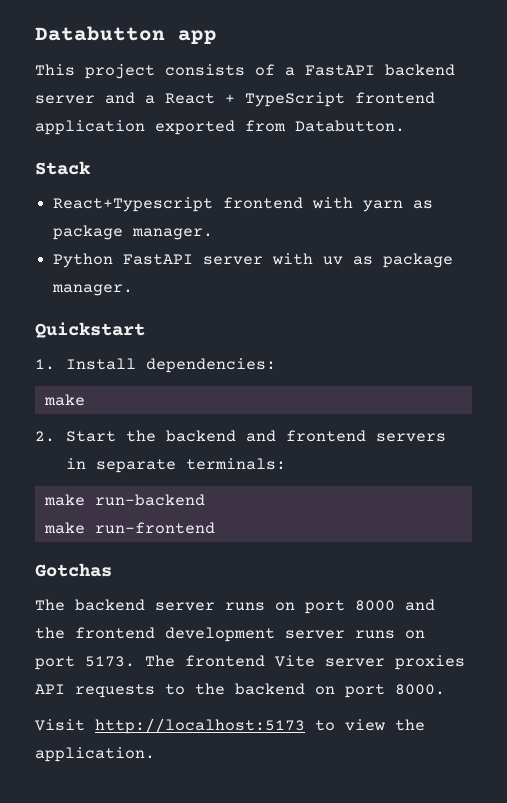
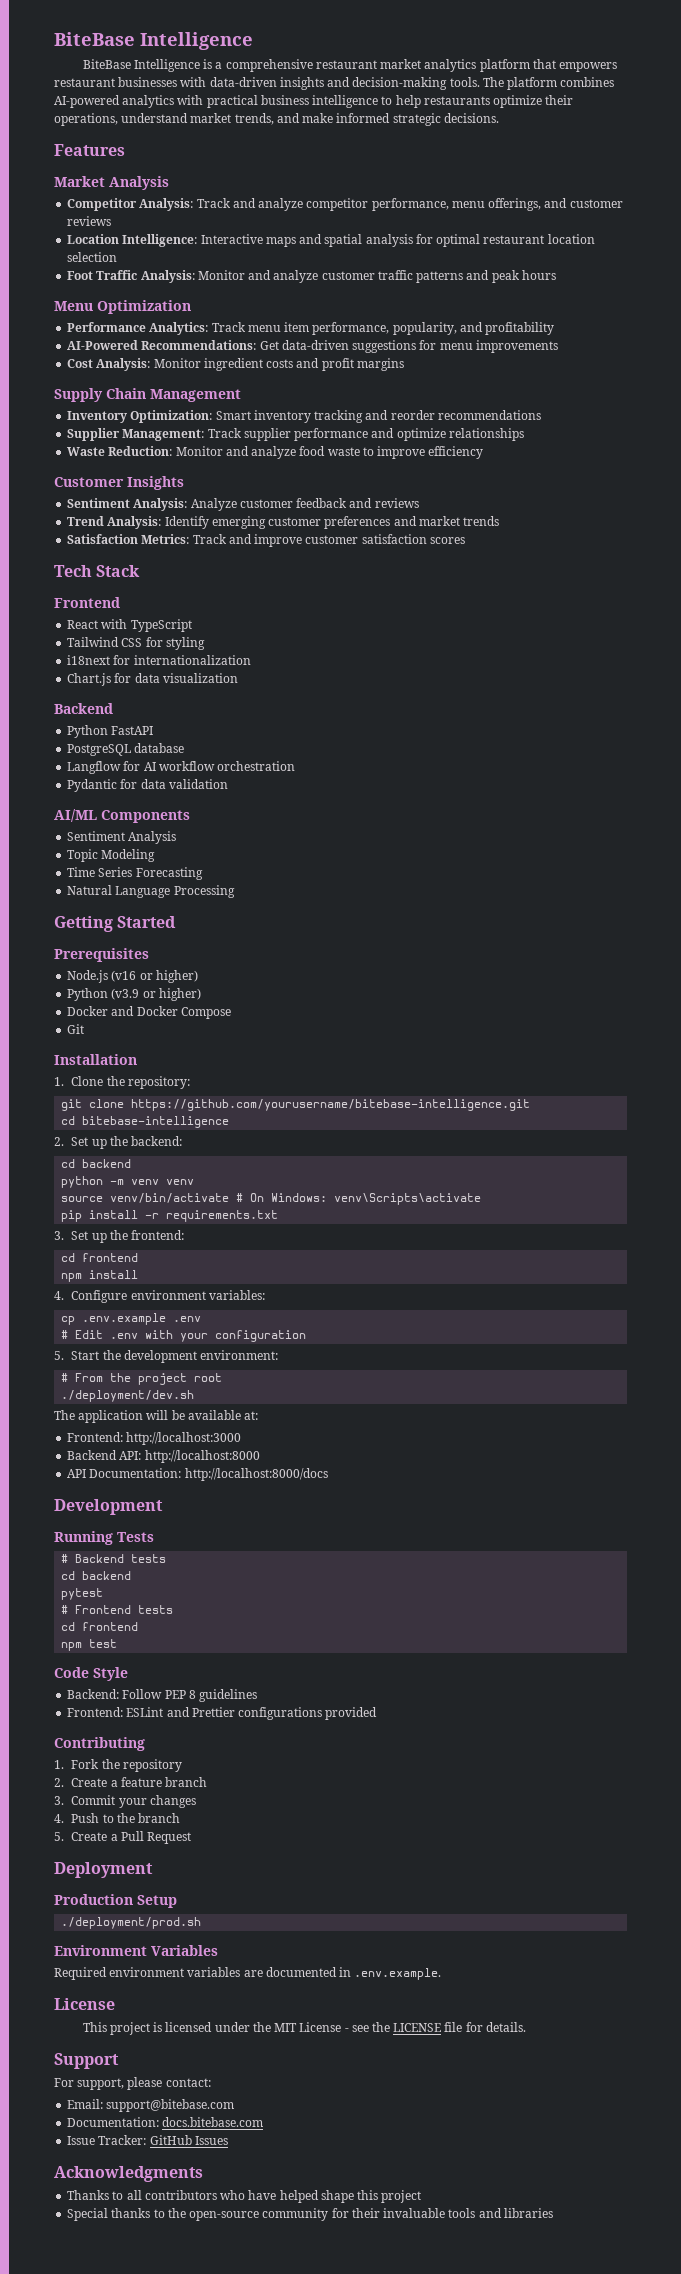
[35,26,217,44] [35,64,455,79] [35,92,435,107] [35,120,405,135] [35,161,90,175] [53,197,434,212] [53,225,214,240] [53,253,454,268] [52,284,134,296] [35,322,145,338] [35,358,276,373] [43,394,85,406] [35,430,446,442] [65,458,286,473] [43,494,205,506] [43,522,215,534] [35,563,112,577] [35,599,435,614] [35,627,425,642] [35,655,465,670] [35,683,445,698] [35,718,425,734] [35,747,155,762] Databutton app // This project consists of a FastAPI backend server and a React + TypeScript frontend application exported from Databutton. // Stack // React+Typescript frontend with yarn as package manager. // Python FastAPI server with uv as package manager. // Quickstart // 1. Install dependencies: // make // 2. Start the backend and frontend servers in separate terminals: // make run-backend // make run-frontend // Gotchas // The backend server runs on port 8000 and the frontend development server runs on port 5173. The frontend Vite server proxies API requests to the backend on port 8000. // Visit http://localhost:5173 to view the application. -> [54,32,253,50] [82,59,617,72] [54,77,615,90] [54,95,574,108] [54,113,499,126] [54,144,125,156] [54,176,169,190] [67,198,623,211] [67,216,112,226] [67,234,595,247] [67,252,118,262] [67,270,556,283] [54,300,191,314] [67,322,555,335] [67,340,558,353] [67,358,404,371] [54,388,241,402] [67,410,541,423] [67,428,524,441] [67,446,484,459] [54,476,184,490] [67,498,419,511] [67,516,500,529] [67,534,465,547] [54,565,141,577] [54,597,120,608] [67,619,192,632] [67,637,205,650] [67,655,251,665] [67,673,238,686] [54,703,113,714] [67,725,154,738] [67,743,185,756] [67,761,296,774] [67,779,228,792] [54,809,190,823] [67,831,177,844] [67,849,156,862] [67,867,203,880] [67,885,235,898] [54,916,177,932] [54,948,149,962] [67,970,198,983] [67,988,201,1001] [67,1006,231,1019] [67,1024,85,1034] [54,1054,137,1065] [54,1076,190,1089] [61,1099,531,1111] [61,1116,230,1128] [54,1136,183,1149] [61,1159,132,1168] [61,1176,195,1188] [61,1193,482,1205] [61,1210,279,1222] [54,1230,185,1243] [61,1253,139,1262] [61,1270,139,1282] [54,1290,265,1303] [61,1313,202,1325] [61,1330,307,1342] [54,1350,279,1363] [61,1373,223,1385] [61,1390,195,1402] [54,1410,259,1423] [67,1432,242,1445] [67,1450,260,1463] [67,1468,328,1481] [54,1499,163,1515] [54,1531,154,1545] [61,1554,167,1563] [61,1571,132,1580] [61,1588,104,1600] [61,1605,174,1614] [61,1622,139,1631] [61,1639,118,1651] [54,1667,128,1681] [67,1689,258,1702] [67,1707,378,1720] [54,1737,145,1751] [54,1759,182,1772] [54,1777,208,1787] [54,1795,196,1808] [54,1813,181,1823] [54,1831,192,1844] [54,1862,153,1878] [54,1894,177,1908] [61,1917,202,1929] [54,1945,218,1956] [54,1967,442,1980] [54,1998,115,2010] [82,2022,526,2035] [54,2053,119,2069] [54,2077,211,2090] [67,2099,235,2112] [67,2117,264,2127] [67,2135,228,2145] [54,2166,203,2182] [67,2190,422,2203] [67,2208,553,2221] BiteBase Intelligence // BiteBase Intelligence is a comprehensive restaurant market analytics platform that empowers restaurant businesses with data-driven insights and decision-making tools. The platform combines AI-powered analytics with practical business intelligence to help restaurants optimize their operations, understand market trends, and make informed strategic decisions. // Features // Market Analysis // Competitor Analysis: Track and analyze competitor performance, menu offerings, and customer reviews // Location Intelligence: Interactive maps and spatial analysis for optimal restaurant location selection // Foot Traffic Analysis: Monitor and analyze customer traffic patterns and peak hours // Menu Optimization // Performance Analytics: Track menu item performance, popularity, and profitability // AI-Powered Recommendations: Get data-driven suggestions for menu improvements // Cost Analysis: Monitor ingredient costs and profit margins // Supply Chain Management // Inventory Optimization: Smart inventory tracking and reorder recommendations // Supplier Management: Track supplier performance and optimize relationships // Waste Reduction: Monitor and analyze food waste to improve efficiency // Customer Insights // Sentiment Analysis: Analyze customer feedback and reviews // Trend Analysis: Identify emerging customer preferences and market trends // Satisfaction Metrics: Track and improve customer satisfaction scores // Tech Stack // Frontend // React with TypeScript // Tailwind CSS for styling // i18next for internationalization // Chart.js for data visualization // Backend // Python FastAPI // PostgreSQL database // Langflow for AI workflow orchestration // Pydantic for data validation // AI/ML Components // Sentiment Analysis // Topic Modeling // Time Series Forecasting // Natural Language Processing // Getting Started // Prerequisites // Node.js (v16 or higher) // Python (v3.9 or higher) // Docker and Docker Compose // Git // Installation // 1. Clone the repository: // git clone https://github.com/yourusername/bitebase-intelligence.git // cd bitebase-intelligence // 2. Set up the backend: // cd backend // python -m venv venv // source venv/bin/activate # On Windows: venv\Scripts\activate // pip install -r requirements.txt // 3. Set up the frontend: // cd frontend // npm install // 4. Configure environment variables: // cp .env.example .env // # Edit .env with your configuration // 5. Start the development environment: // # From the project root // ./deployment/dev.sh // The application will be available at: // Frontend: http://localhost:3000 // Backend API: http://localhost:8000 // API Documentation: http://localhost:8000/docs // Development // Running Tests // # Backend tests // cd backend // pytest // # Frontend tests // cd frontend // npm test // Code Style // Backend: Follow PEP 8 guidelines // Frontend: ESLint and Prettier configurations provided // Contributing // 1. Fork the repository // 2. Create a feature branch // 3. Commit your changes // 4. Push to the branch // 5. Create a Pull Request // Deployment // Production Setup // ./deployment/prod.sh // Environment Variables // Required environment variables are documented in .env.example. // License // This project is licensed under the MIT License - see the LICENSE file for details. // Support // For support, please contact: // Email: support@bitebase.com // Documentation: docs.bitebase.com // Issue Tracker: GitHub Issues // Acknowledgments // Thanks to all contributors who have helped shape this project // Special thanks to the open-source community for their invaluable tools and libraries

